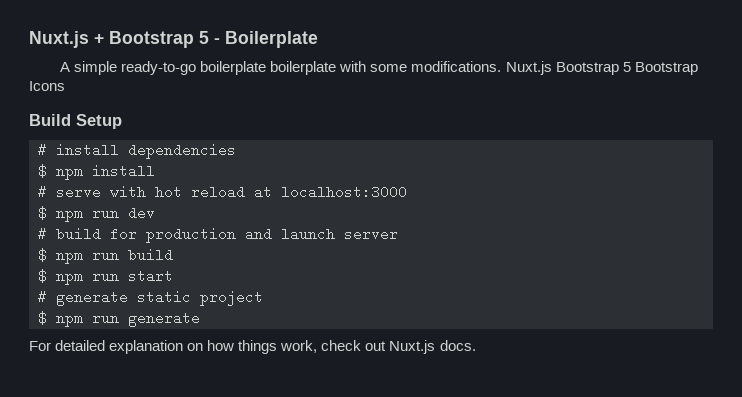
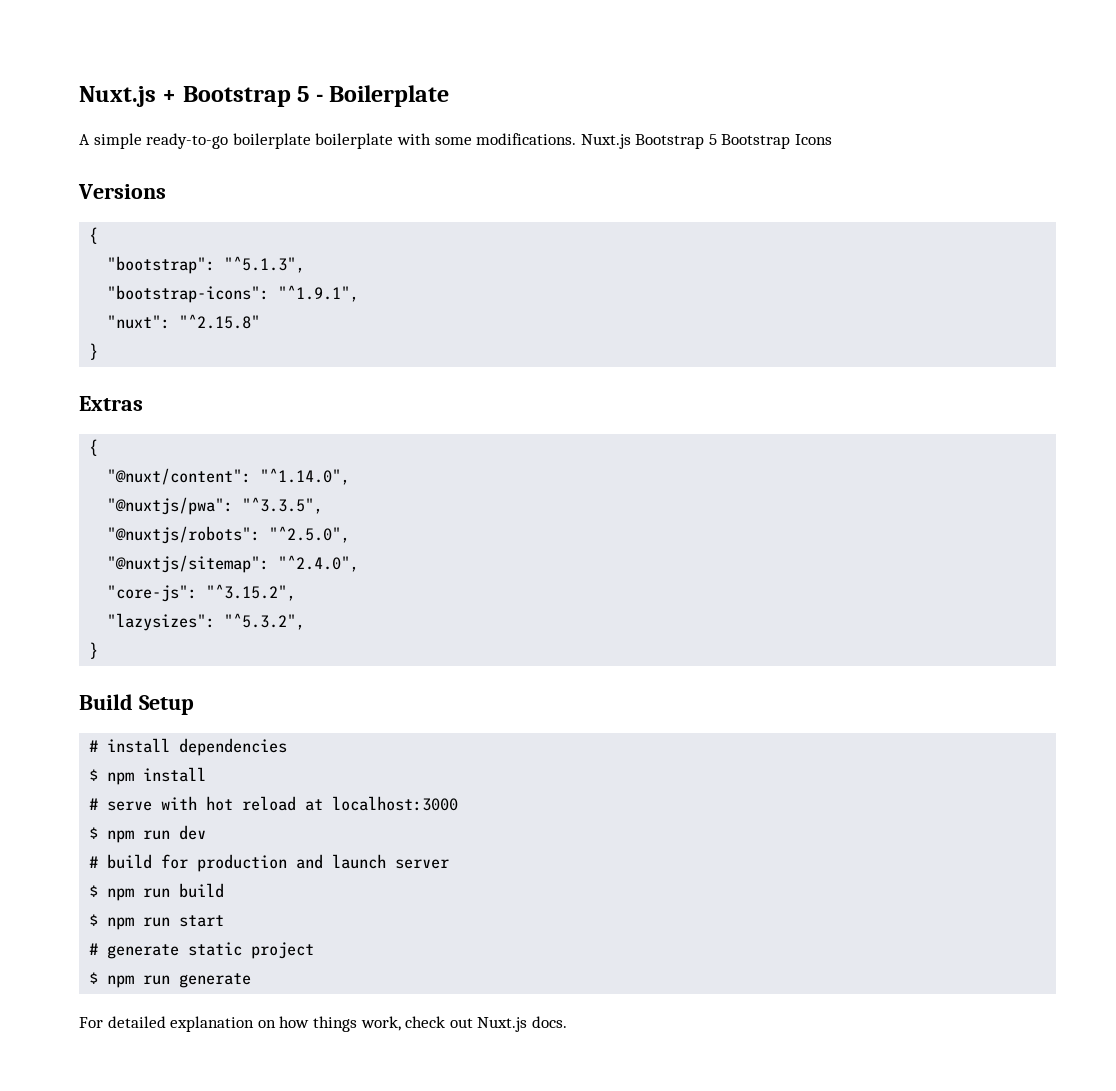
(65, 86) none -> [78,184,166,199] [89,227,99,244] [107,256,306,274] [107,285,360,303] [107,314,261,329] [89,343,99,360] [79,396,143,411] [89,439,99,456] [107,468,351,485] [107,497,324,515] [107,526,351,544] [107,555,360,573] [107,584,297,602] [107,613,306,631] [89,642,99,659] // Versions // { // "bootstrap": "^5.1.3", // "bootstrap-icons": "^1.9.1", // "nuxt": "^2.15.8" // } // Extras // { // "@nuxt/content": "^1.14.0", // "@nuxtjs/pwa": "^3.3.5", // "@nuxtjs/robots": "^2.5.0", // "@nuxtjs/sitemap": "^2.4.0", // "core-js": "^3.15.2", // "lazysizes": "^5.3.2", // }

